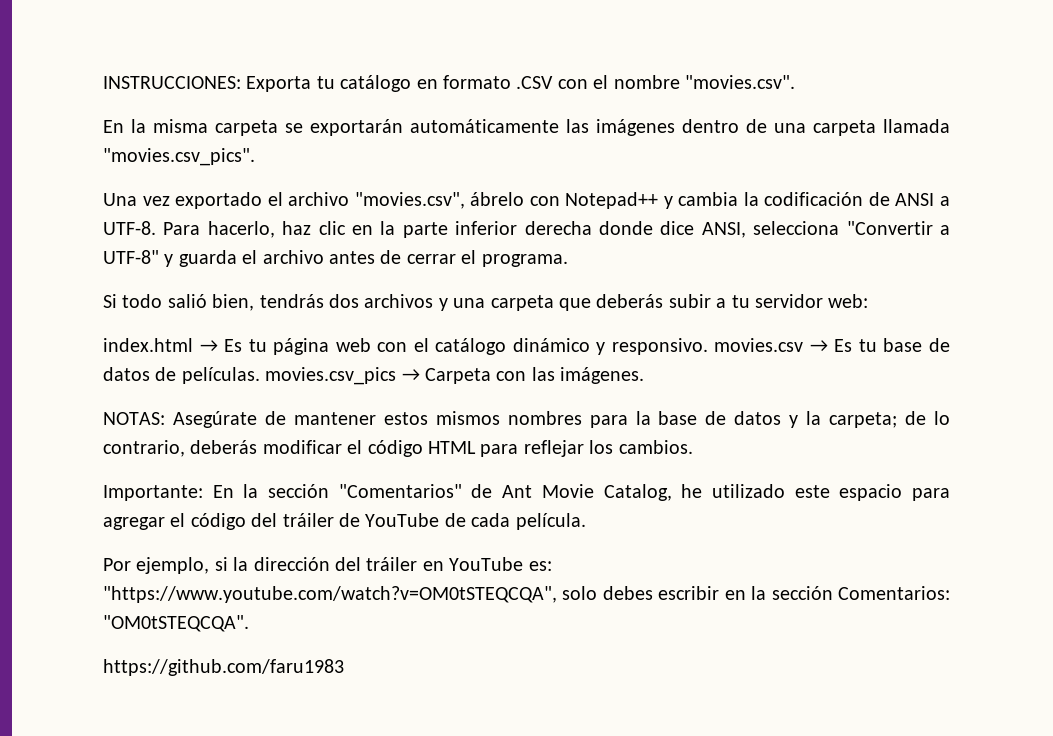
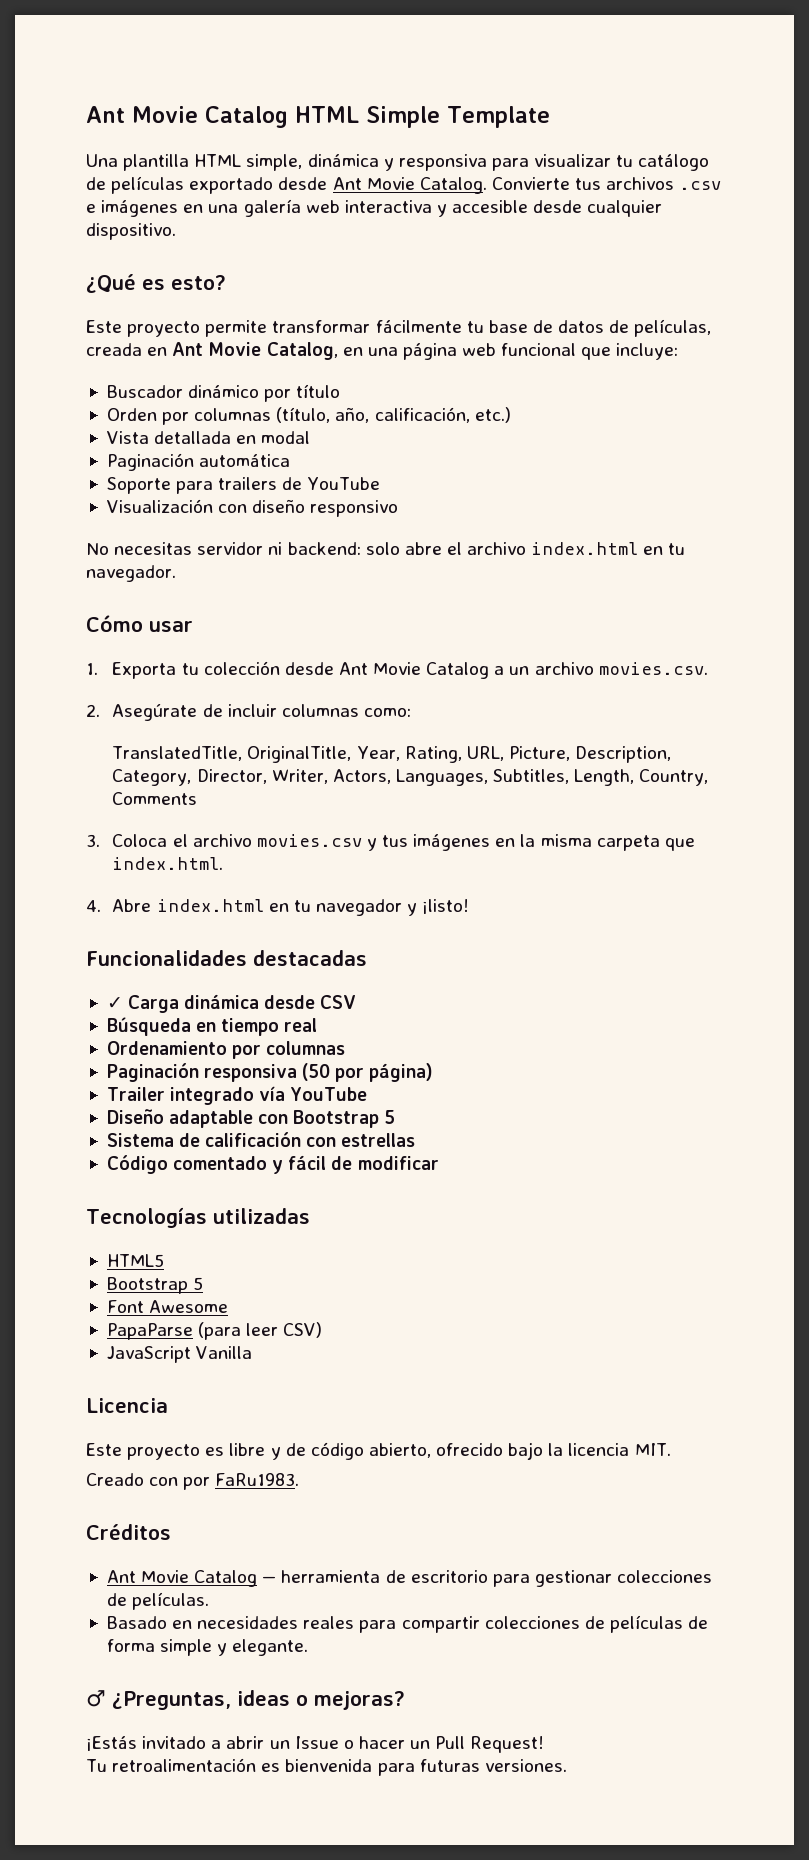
[103,75,795,92] [103,119,950,136] [103,148,255,166] [103,192,950,209] [103,221,950,238] [103,250,568,267] [103,294,869,311] [103,338,853,355] INSTRUCCIONES: Exporta tu catálogo en formato .CSV con el nombre "movies.csv". // En la misma carpeta se exportarán automáticamente las imágenes dentro de una carpeta llamada "movies.csv_pics". // Una vez exportado el archivo "movies.csv", ábrelo con Notepad++ y cambia la codificación de ANSI a UTF-8. Para hacerlo, haz clic en la parte inferior derecha donde dice ANSI, selecciona "Convertir a UTF-8" y guarda el archivo antes de cerrar el programa. // Si todo salió bien, tendrás dos archivos y una carpeta que deberás subir a tu servidor web: // index.html → Es tu página web con el catálogo dinámico y responsivo. movies.csv → Es -> [86,106,550,128] [86,154,710,171] [86,176,722,194] [86,199,663,217] [86,223,176,240] [86,274,226,293] [86,320,462,337] Ant Movie Catalog HTML Simple Template // Una plantilla HTML simple, dinámica y responsiva para visualizar tu catálogo de películas exportado desde Ant Movie Catalog. Convierte tus archivos .csv e imágenes en una galería web interactiva y accesible desde cualquier dispositivo. // ¿Qué es esto? // Este proyecto permite transformar fácilmente
[181,367,645,385] [103,411,950,428] [103,440,693,457] [103,484,951,501] [103,513,586,530] [103,557,552,574] [103,586,951,603] [103,615,249,632] [103,659,344,676] películas. movies.csv_pics → Carpeta con las imágenes. // NOTAS: Asegúrate de mantener estos mismos nombres para la base de datos y la carpeta; de lo contrario, deberás modificar el código HTML para reflejar los cambios. // Importante: En la sección "Comentarios" de Ant Movie Catalog, he utilizado este espacio para agregar el código del tráiler de YouTube de cada película. // Por ejemplo, si la dirección del tráiler en YouTube es: "https://www.youtube.com/watch?v=OM0tSTEQCQA", solo debes escribir en la sección Comentarios: "OM0tSTEQCQA". // https://github.com/faru1983 -> [634,319,712,337] [86,342,679,360] [106,384,341,402] [106,407,511,425] [106,431,311,444] [106,453,291,471] [106,477,381,494] [106,499,399,517] [86,542,686,555] [86,565,176,582] [86,615,193,632] [86,661,708,679] [86,704,411,721] [112,746,672,763] [112,769,709,786] [112,792,198,805] [86,834,695,851] [112,857,224,870] [86,899,470,916] [86,950,367,966] [106,994,357,1013] [106,1017,318,1036] [106,1041,346,1059] [106,1063,434,1082] [106,1086,368,1105] [106,1109,396,1128] [106,1132,416,1147] [106,1155,439,1174] [86,1207,310,1228] [106,1254,164,1267] [106,1277,204,1294] [106,1300,229,1313] [106,1322,323,1340] [106,1346,253,1363] [86,1398,168,1413] [86,1442,671,1460] [86,1473,300,1490] [86,1524,171,1540] [106,1570,713,1587] [106,1592,210,1610] [106,1615,709,1633] [106,1639,309,1656] [86,1690,405,1710] [86,1736,545,1753] [86,1758,567,1776] películas, creada en Ant Movie Catalog, en una página web funcional que incluye: // Buscador dinámico por título // Orden por columnas (título, año, calificación, etc.) // Vista detallada en modal // Paginación automática // Soporte para trailers de YouTube // Visualización con diseño responsivo // No necesitas servidor ni backend: solo abre el archivo index.html en tu navegador. // Cómo usar // 1. Exporta tu colección desde Ant Movie Catalog a un archivo movies.csv. // 2. Asegúrate de incluir columnas como: // TranslatedTitle, OriginalTitle, Year, Rating, URL, Picture, Description, Category, Director, Writer, Actors, Languages, Subtitles, Length, Country, Comments // 3. Coloca el archivo movies.csv y tus imágenes en la misma carpeta que index.html. // 4. Abre index.html en tu navegador y ¡listo! // Funcionalidades destacadas // ✓ Carga dinámica desde CSV // Búsqueda en tiempo real // Ordenamiento por columnas // Paginación responsiva (50 por página) // Trailer integrado vía YouTube // Diseño adaptable con Bootstrap 5 // Sistema de calificación con estrellas // Código comentado y fácil de modificar // Tecnologías utilizadas // HTML5 // Bootstrap 5 // Font Awesome // PapaParse (para leer CSV) // JavaScript Vanilla // Licencia // Este proyecto es libre y de código abierto, ofrecido bajo la licencia MIT. // Creado con por FaRu1983. // Créditos // Ant Movie Catalog — herramienta de escritorio para gestionar colecciones de películas. // Basado en necesidades reales para compartir colecciones de películas de forma simple y elegante. // ♂ ¿Preguntas, ideas o mejoras? // ¡Estás invitado a abrir un Issue o hacer un Pull Request! // Tu retroalimentación es bienvenida para futuras versiones.

